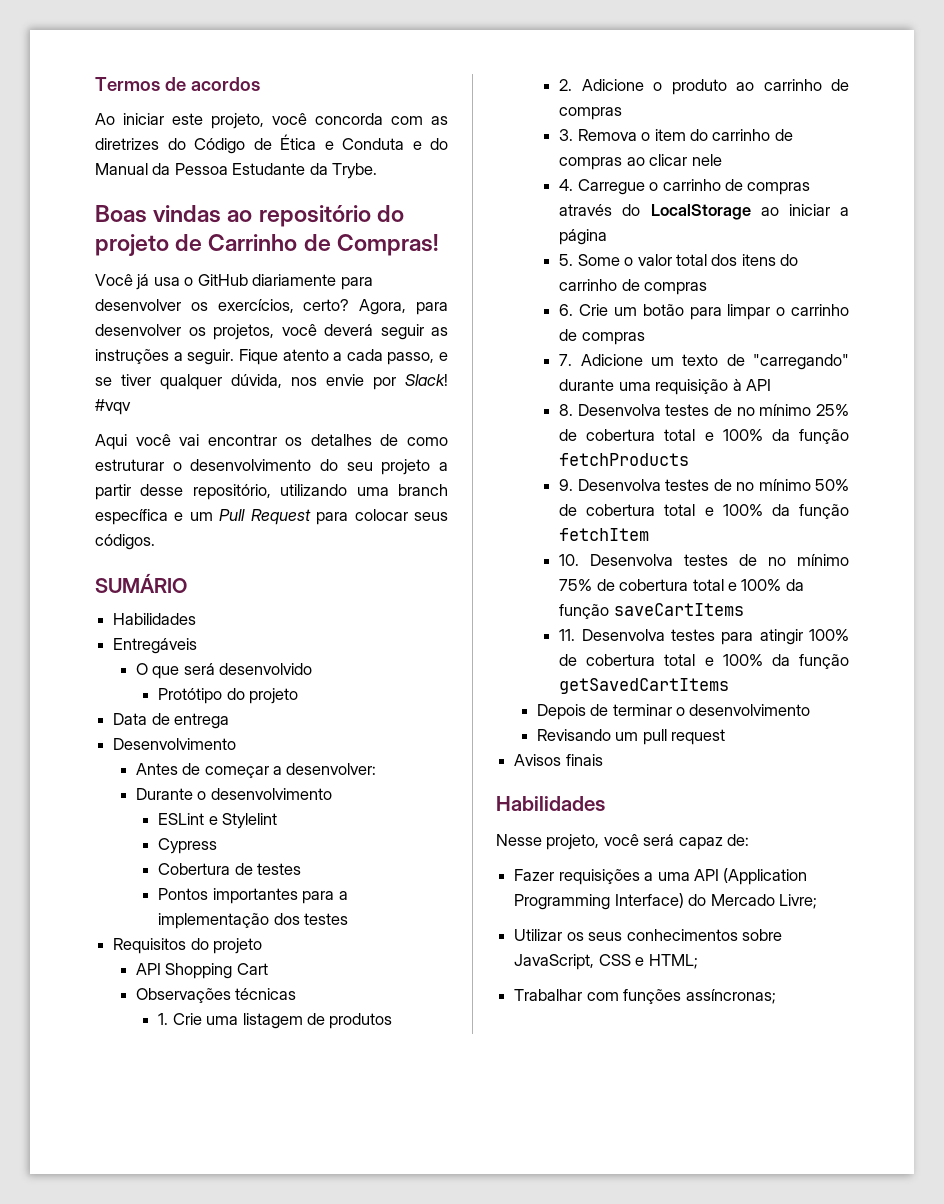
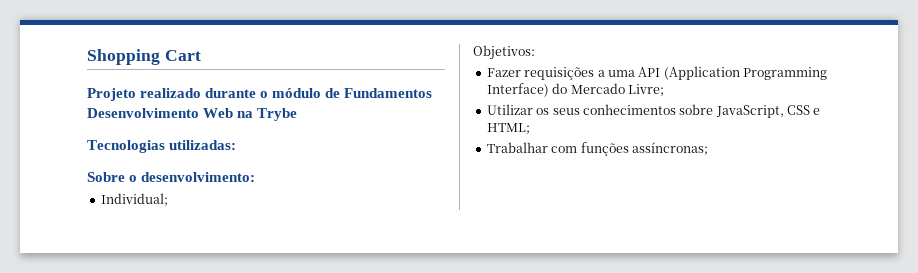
[95,77,260,91] [95,113,448,129] [95,134,448,154] [95,163,378,179] [95,205,404,227] [95,234,438,256] [95,274,373,290] [95,299,449,315] [95,324,448,340] [95,349,448,365] [95,374,448,390] [95,399,131,415] [95,434,448,450] [95,459,448,475] [95,484,448,500] [95,509,448,525] [95,534,155,550] [95,573,187,593] [113,613,197,625] [113,638,198,654] [135,663,313,679] [158,688,299,704] [113,713,230,729] [113,738,237,750] [135,763,377,778] [135,788,332,800] [158,813,278,829] [158,838,218,854] [158,863,302,875] [158,888,348,904] [158,913,349,929] [113,938,263,954] [135,963,268,979] [135,988,297,1003] [158,1013,393,1029] [559,79,849,95] [559,107,623,120] [559,129,793,141] [559,154,722,170] [559,179,811,195] [559,204,849,220] [559,229,608,245] [559,254,799,266] [559,279,708,295] [559,304,849,320] [559,329,645,345] [559,354,849,370] [559,379,771,395] [559,404,849,416] [559,429,849,444] [559,453,690,466] [559,479,849,491] [559,504,849,519] [559,528,650,541] [559,554,849,566] [559,579,804,591] [559,603,744,619] [559,629,849,645] [559,654,849,669] [559,678,730,694] [536,704,811,720] [536,729,726,745] [514,754,603,766] [496,796,605,811] [496,834,750,850] Termos de acordos // Ao iniciar este projeto, você concorda com as diretrizes do Código de Ética e Conduta e do Manual da Pessoa Estudante da Trybe. // Boas vindas ao repositório do projeto de Carrinho de Compras! // Você já usa o GitHub diariamente para desenvolver os exercícios, certo? Agora, para desenvolver os projetos, você deverá seguir as instruções a seguir. Fique atento a cada passo, e se tiver qualquer dúvida, nos envie por Slack! #vqv // Aqui você vai encontrar os detalhes de como estruturar o desenvolvimento do seu projeto a partir desse repositório, utilizando uma branch específica e um Pull Request para colocar seus códigos. // SUMÁRIO // Habilidades // Entregáveis // O que será desenvolvido // Protótipo do projeto // Data de entrega // Desenvolvimento // Antes de começar a desenvolver: // Durante o desenvolvimento // ESLint e Stylelint // Cypress // Cobertura de testes // Pontos importantes para a implementação dos testes // Requisitos do projeto // API Shopping Cart // Observações técnicas // 1. Crie uma listagem de produtos // 2. Adicione o produto ao carrinho de compras // 3. Remova o item do carrinho de compras ao clicar nele // 4. Carregue o carrinho de compras através do LocalStorage ao iniciar a página // 5. Some o valor total dos itens do carrinho de compras // 6. Crie um botão para limpar o carrinho de compras // 7. Adicione um texto de "carregando" durante uma requisição à API // 8. Desenvolva testes de no mínimo 25% de cobertura total e 100% da função fetchProducts // 9. Desenvolva testes de no mínimo 50% de cobertura total e 100% da função fetchItem // 10. Desenvolva testes de no mínimo 75% de cobertura total e 100% da função saveCartItems // 11. Desenvolva testes para atingir 100% de cobertura total e 100% da função getSavedCartItems // Depois de terminar o desenvolvimento // Revisando um pull request // Avisos finais // Habilidades // Nesse projeto, você será capaz de: -> [87,49,201,65] [87,88,433,101] [87,108,298,121] [87,140,237,153] [87,172,256,182] [100,193,168,206] [473,45,535,60] Shopping Cart // Projeto realizado durante o módulo de Fundamentos Desenvolvimento Web na Trybe // Tecnologias utilizadas: // Sobre o desenvolvimento: // Individual; // Objetivos:

